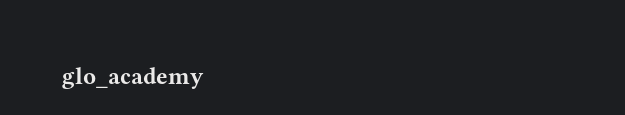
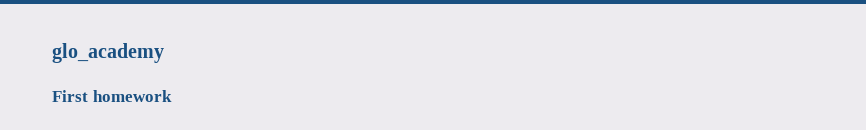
(204, 78) none -> [52,90,172,102] // First homework

